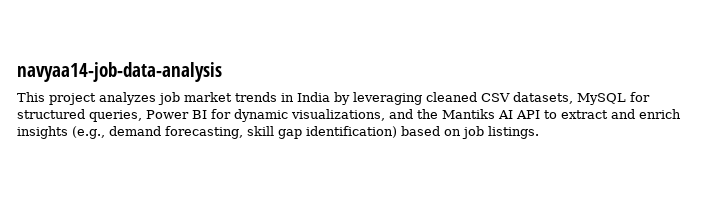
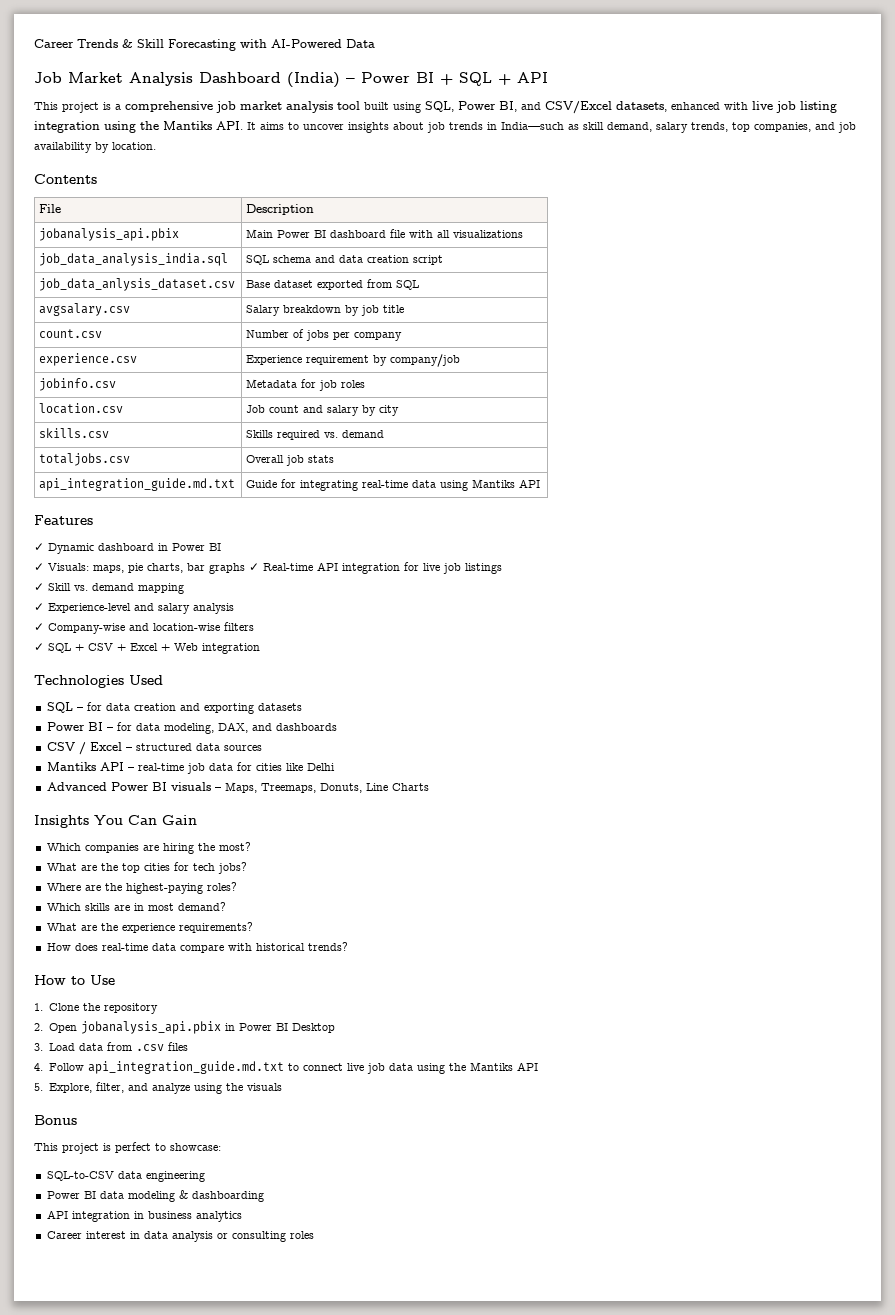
[17,62,222,82] [17,92,650,105] [17,109,681,122] [17,126,539,139] navyaa14-job-data-analysis // This project analyzes job market trends in India by leveraging cleaned CSV datasets, MySQL for structured queries, Power BI for dynamic visualizations, and the Mantiks AI API to extract and enrich insights (e.g., demand forecasting, skill gap identification) based on job listings. -> [34,39,375,51] [34,72,548,88] [34,101,837,114] [34,121,856,133] [34,142,156,153] [34,174,97,184] [39,204,62,213] [246,204,315,215] [39,228,180,241] [246,229,524,238] [39,253,229,266] [246,255,444,265] [39,278,236,291] [246,279,420,290] [39,303,131,316] [246,305,405,316] [39,329,103,338] [246,329,403,341] [39,353,138,366] [246,354,461,367] [39,378,117,391] [246,379,366,391] [39,403,124,414] [246,405,400,416] [39,428,110,438] [246,430,385,440] [39,453,131,466] [246,455,335,466] [39,478,236,491] [246,479,541,491] [34,515,93,525] [34,543,221,554] [34,562,502,574] [34,583,184,594] [34,603,234,614] [34,622,254,634] [34,643,260,654] [34,675,163,688] [46,702,302,714] [46,722,337,734] [46,742,262,755] [46,762,335,774] [46,782,429,793] [34,815,197,828] [46,842,251,854] [46,862,247,874] [46,882,237,894] [46,902,226,911] [46,922,253,933] [46,942,348,953] [34,975,115,985] [34,1003,158,1014] [34,1021,335,1034] [34,1042,188,1051] [34,1061,538,1074] [34,1082,282,1094] [34,1115,77,1125] [34,1142,221,1154] [46,1171,205,1182] [46,1190,264,1202] [46,1210,242,1222] [46,1231,314,1242] Career Trends & Skill Forecasting with AI-Powered Data // Job Market Analysis Dashboard (India) – Power BI + SQL + API // This project is a comprehensive job market analysis tool built using SQL, Power BI, and CSV/Excel datasets, enhanced with live job listing integration using the Mantiks API. It aims to uncover insights about job trends in India—such as skill demand, salary trends, top companies, and job availability by location. // Contents // File | Description // jobanalysis_api.pbix | Main Power BI dashboard file with all visualizations // job_data_analysis_india.sql | SQL schema and data creation script // job_data_anlysis_dataset.csv | Base dataset exported from SQL // avgsalary.csv | Salary breakdown by job title // count.csv | Number of jobs per company // experience.csv | Experience requirement by company/job // jobinfo.csv | Metadata for job roles // location.csv | Job count and salary by city // skills.csv | Skills required vs. demand // totaljobs.csv | Overall job stats // api_integration_guide.md.txt | Guide for integrating real-time data using Mantiks API // Features // ✓ Dynamic dashboard in Power BI // ✓ Visuals: maps, pie charts, bar graphs ✓ Real-time API integration for live job listings // ✓ Skill vs. demand mapping // ✓ Experience-level and salary analysis // ✓ Company-wise and location-wise filters // ✓ SQL + CSV + Excel + Web integration // Technologies Used // SQL – for data creation and exporting datasets // Power BI – for data modeling, DAX, and dashboards // CSV / Excel – structured data sources // Mantiks API – real-time job data for cities like Delhi // Advanced Power BI visuals – Maps, Treemaps, Donuts, Line Charts // Insights You Can Gain // Which companies are hiring the most? // What are the top cities for tech jobs? // Where are the highest-paying roles? // Which skills are in most demand? // What are the experience requirements? // How does real-time data compare with historical trends? // How to Use // 1. Clone the repository // 2. Open jobanalysis_api.pbix in Power BI Desktop // 3. Load data from .csv files // 4. Follow api_integration_guide.md.txt to connect live job data using the Mantiks API // 5. Explore, filter, and analyze using the visuals // Bonus // This project is perfect to showcase: // SQL-to-CSV data engineering // Power BI data modeling & dashboarding // API integration in business analytics // Career interest in data analysis or consulting roles

